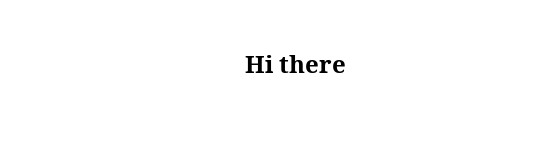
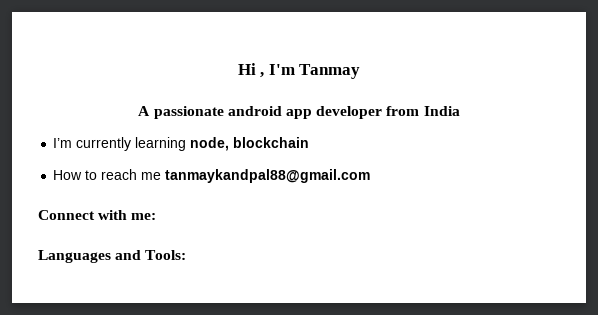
[279,55,347,73] there -> [260,64,361,79] [138,106,460,119] [53,137,310,151] [53,169,371,183] [38,210,157,220] [38,250,187,263] , I'm Tanmay // A passionate android app developer from India // I’m currently learning node, blockchain // How to reach me tanmaykandpal88@gmail.com // Connect with me: // Languages and Tools:

